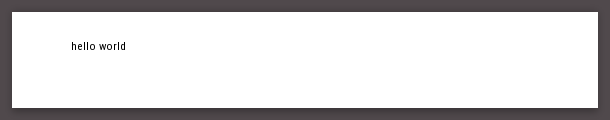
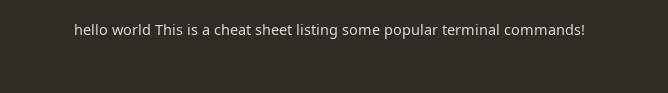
(127, 46) none -> [155,24,585,39] This is a cheat sheet listing some popular terminal commands!

